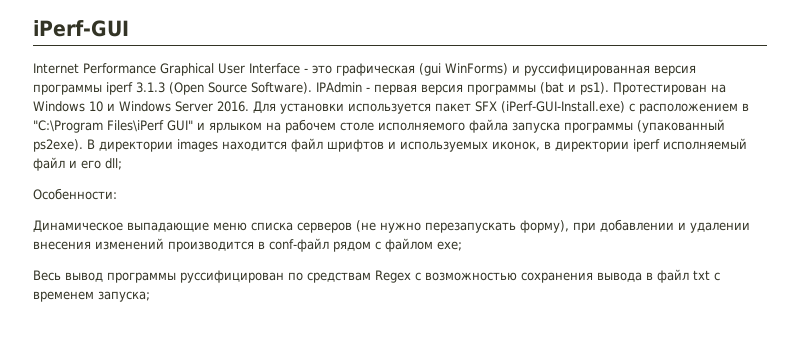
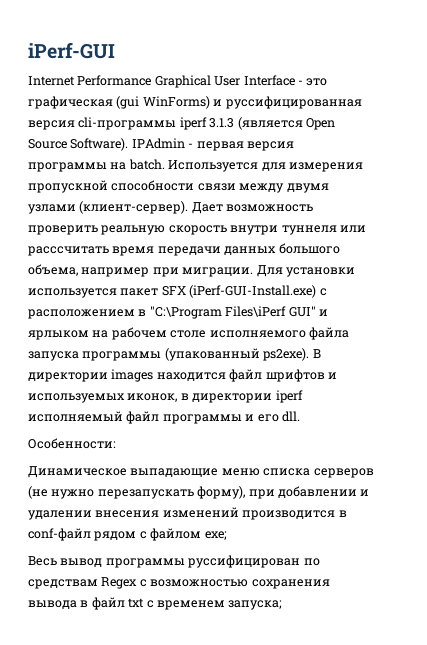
[33,84,102,95] программы -> [78,117,177,130] cli-программы
[169,82,204,95] (Open -> [237,117,335,130] (является Open
[540,82,726,95] [33,101,249,112] (bat и ps1). Протестирован на Windows 10 и Windows Server 2016. -> [110,159,363,172] [28,180,329,193] [28,201,314,214] [28,225,366,235] [28,243,340,256] [28,264,254,277] на batch. Используется для измерения пропускной способности связи между двумя узлами (клиент-сервер). Дает возможность проверить реальную скорость внутри туннеля или расссчитать время передачи данных большого объема, например при миграции.
(65, 164) none -> [162,414,242,424] программы
[105,158,122,170] dll; -> [281,411,300,422] dll.

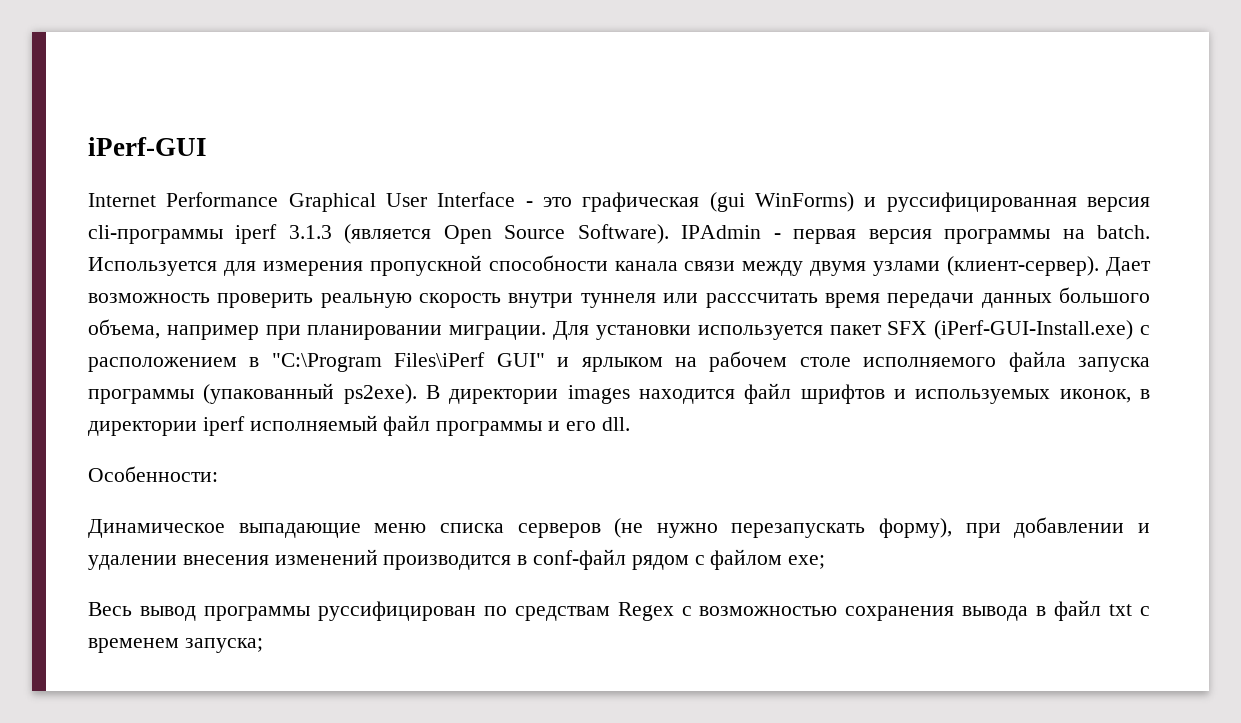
(195, 185) none -> [614,261,678,271] канала
(179, 272) none -> [307,325,443,340] планировании

